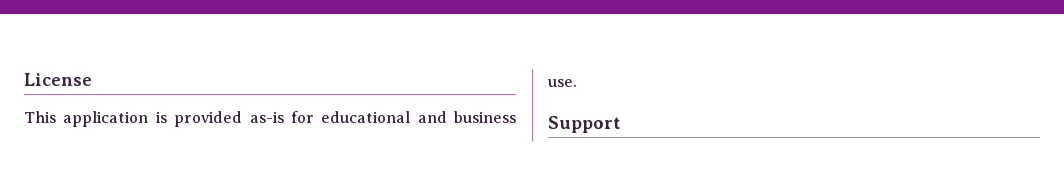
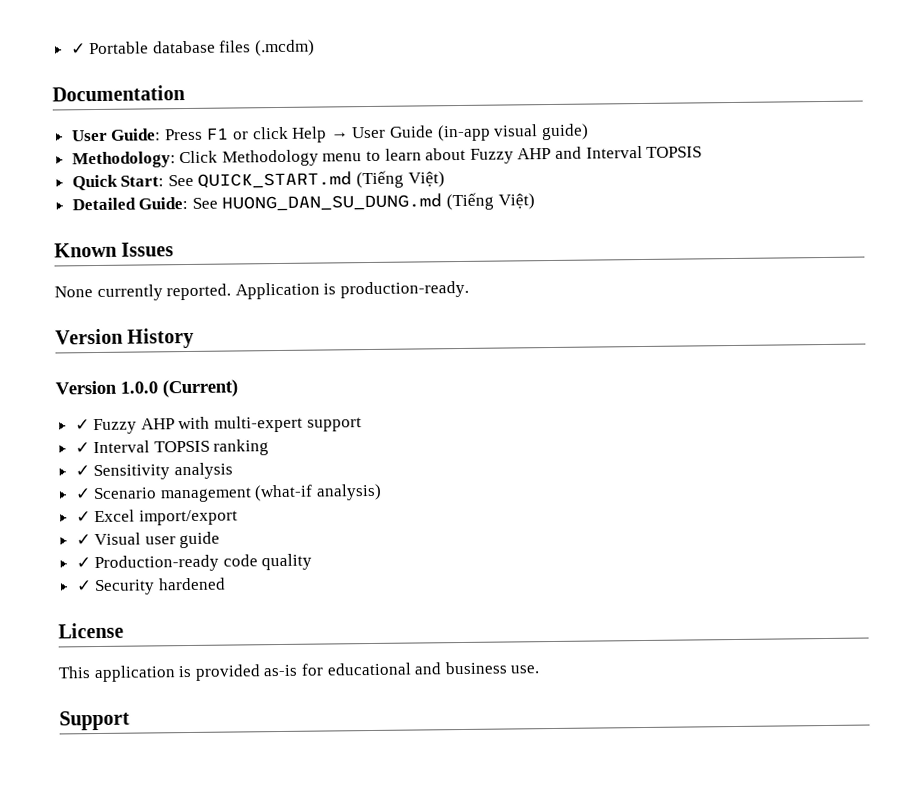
(24, 79) none -> [70,39,316,57] [52,85,185,102] [70,123,589,143] [71,145,703,169] [71,170,445,191] [71,192,535,212] [54,242,175,258] [54,280,469,301] [55,327,195,349] [55,379,238,398] [74,415,362,435] [74,439,270,456] [74,462,233,481] [74,483,383,503] [75,509,238,526] [75,531,221,549] [75,553,313,573] [75,577,226,596] ✓ Portable database files (.mcdm) // Documentation // User Guide: Press F1 or click Help → User Guide (in-app visual guide) // Methodology: Click Methodology menu to learn about Fuzzy AHP and Interval TOPSIS // Quick Start: See QUICK_START.md (Tiếng Việt) // Detailed Guide: See HUONG_DAN_SU_DUNG.md (Tiếng Việt) // Known Issues // None currently reported. Application is production-ready. // Version History // Version 1.0.0 (Current) // ✓ Fuzzy AHP with multi-expert support // ✓ Interval TOPSIS ranking // ✓ Sensitivity analysis // ✓ Scenario management (what-if analysis) // ✓ Excel import/export // ✓ Visual user guide // ✓ Production-ready code quality // ✓ Security hardened //

